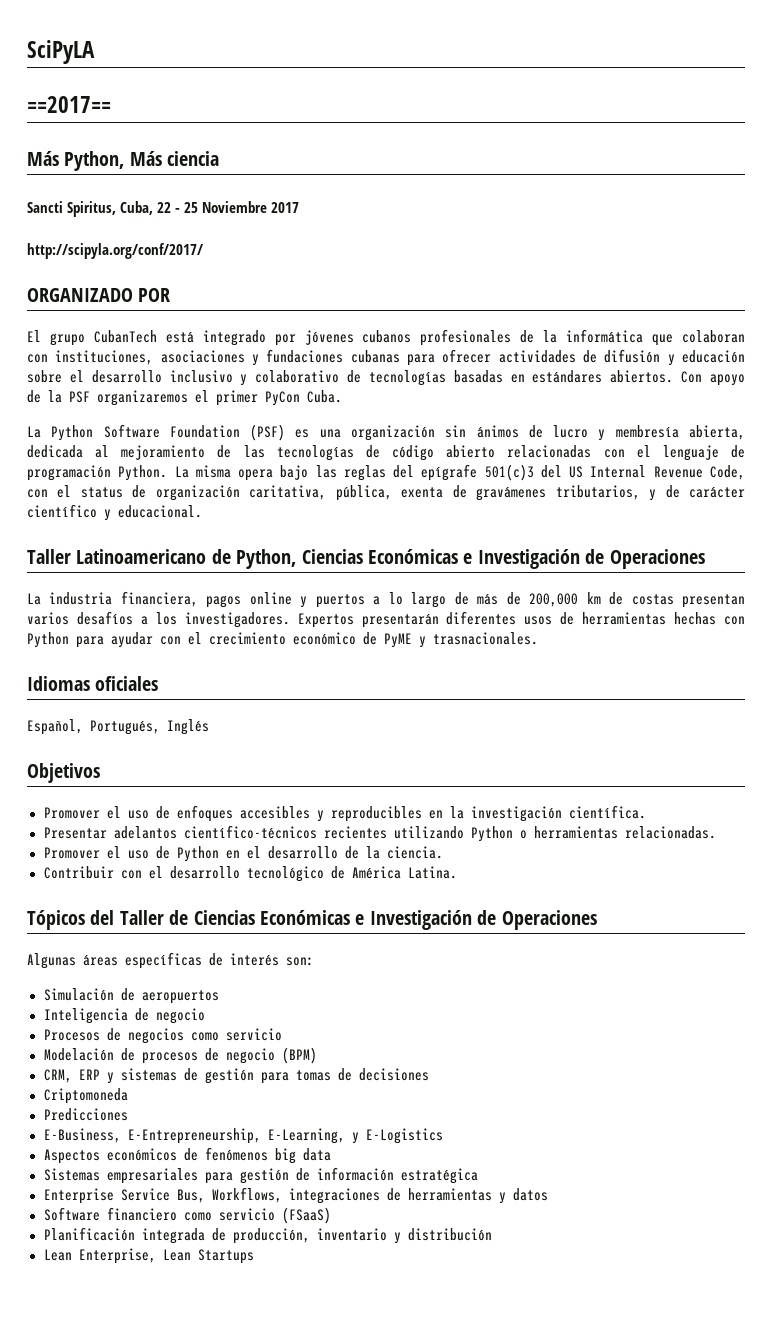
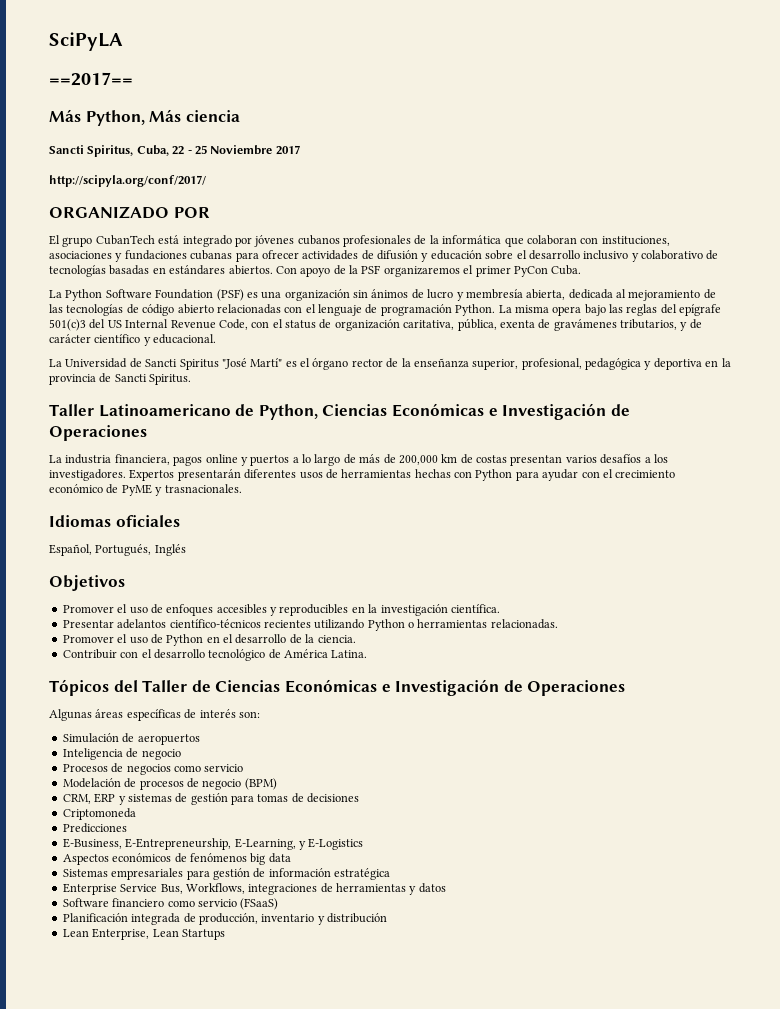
(202, 511) none -> [49,358,731,370] [49,373,192,385] // La Universidad de Sancti Spiritus "José Martí" es el órgano rector de la enseñanza superior, profesional, pedagógica y deportiva en la provincia de Sancti Spiritus.

